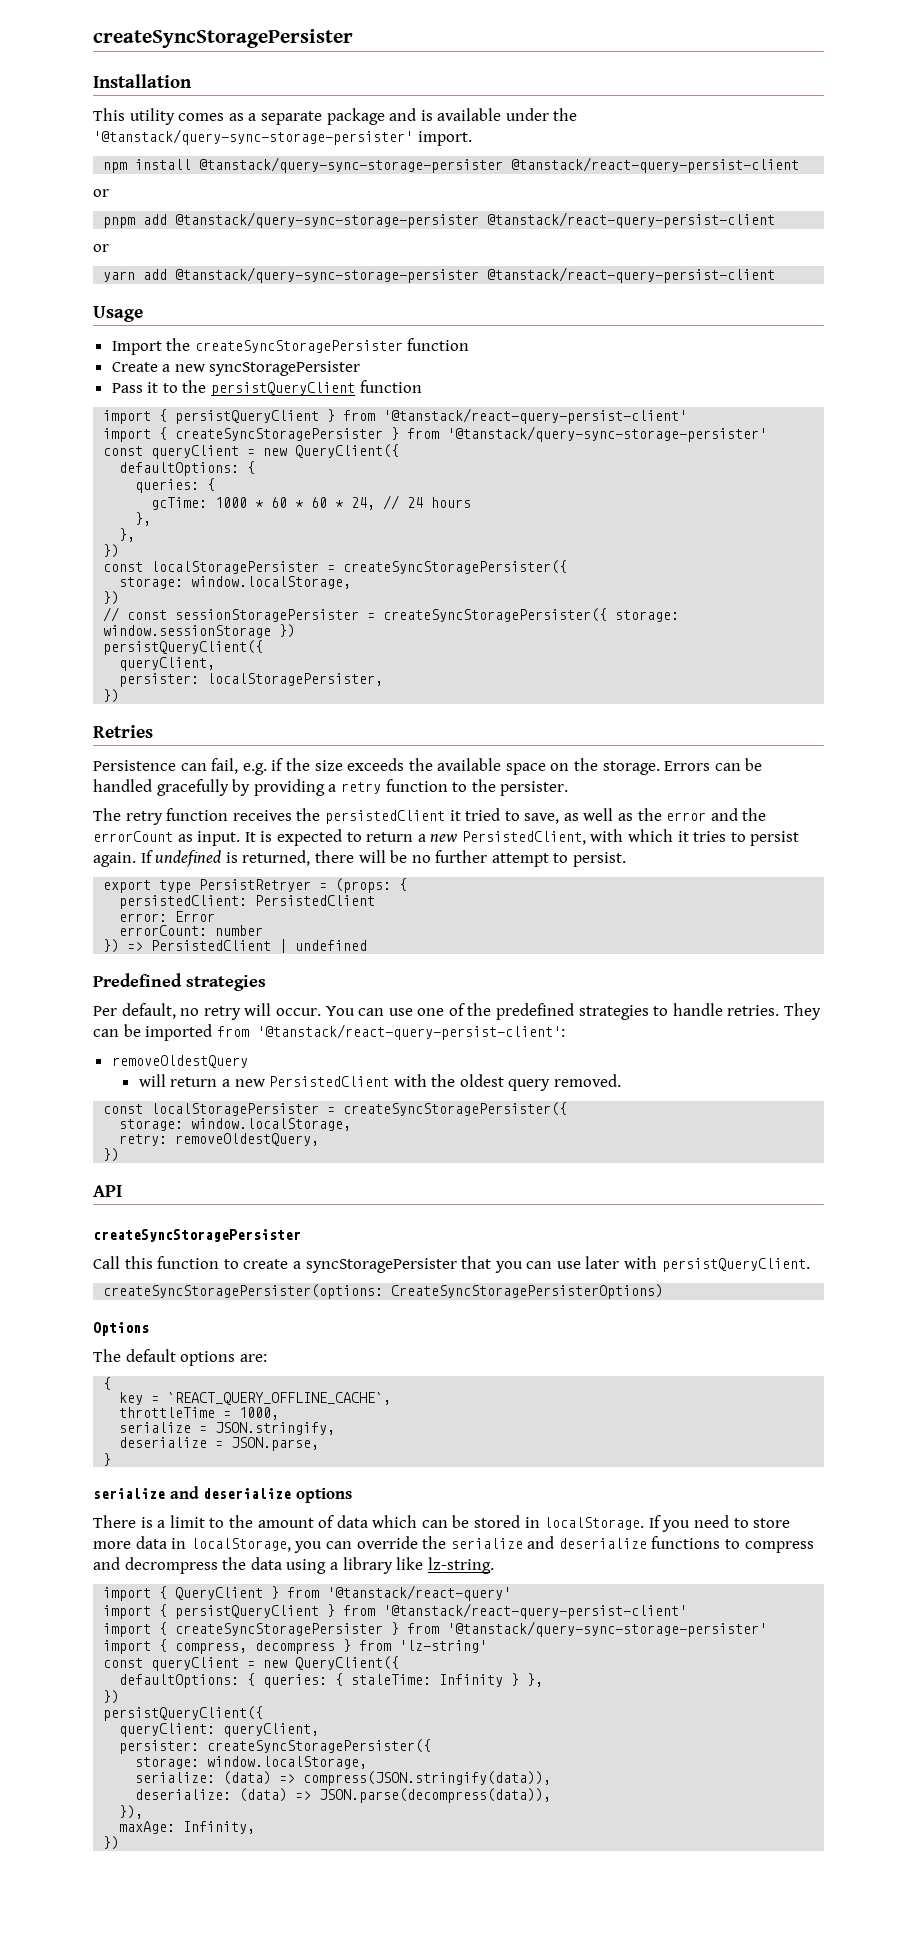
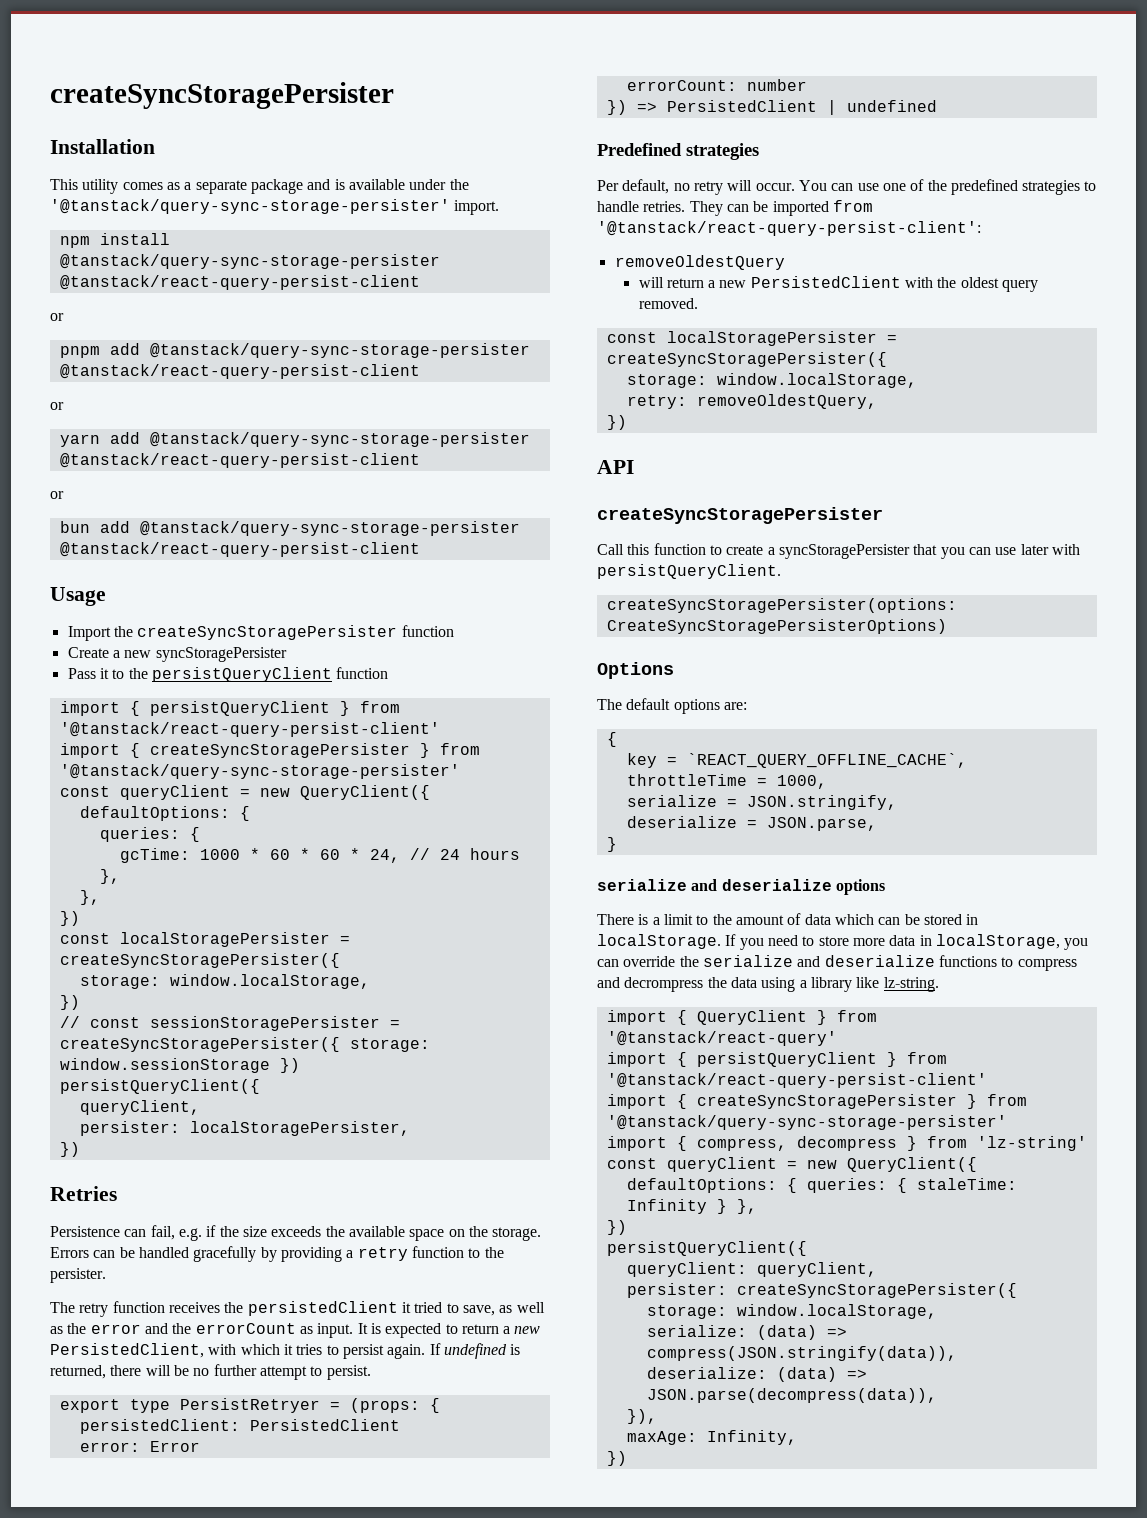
(776, 275) none -> [50,491,64,499] [59,521,520,536] [59,542,420,557] // or // bun add @tanstack/query-sync-storage-persister @tanstack/react-query-persist-client

